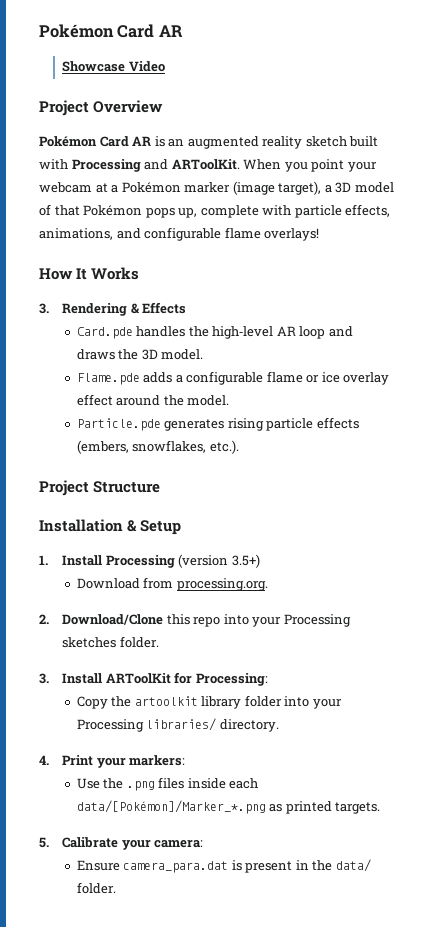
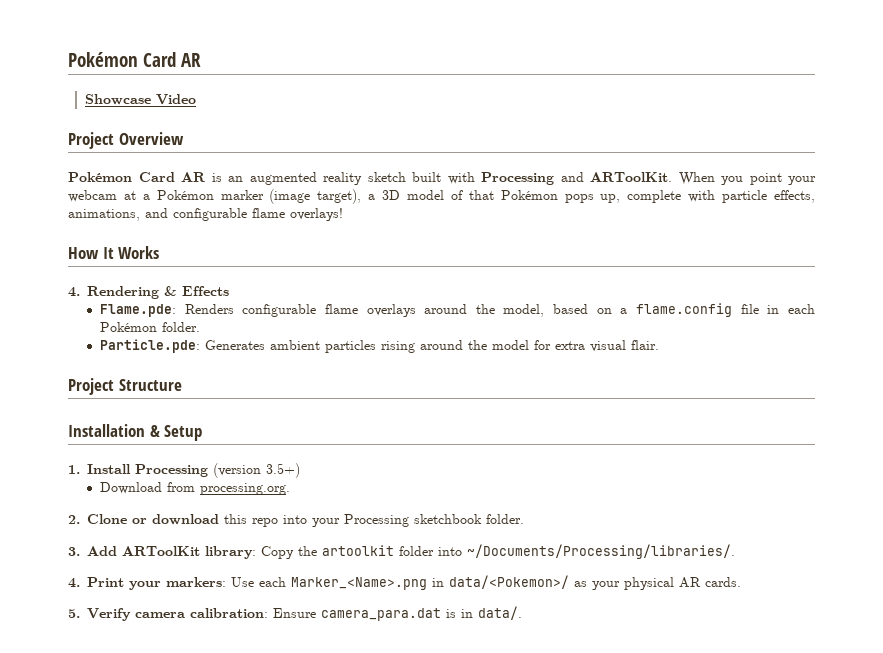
[39,303,49,314] 3. -> [68,287,80,297] 4.
[76,326,353,339] [76,349,204,360] [76,371,390,385] [76,394,230,406] [76,417,359,431] [76,440,239,454] Card.pde handles the high‐level AR loop and draws the 3D model. // Flame.pde adds a configurable flame or ice overlay effect around the model. // Particle.pde generates rising particle effects (embers, snowflakes, etc.). -> [99,303,815,317] [99,322,200,332] [99,339,659,353] Flame.pde: Renders configurable flame overlays around the model, based on a flame.config file in each Pokémon folder. // Particle.pde: Generates ambient particles rising around the model for extra visual flair.
[62,614,164,625] Download/Clone -> [87,514,219,525] Clone or download
[62,637,117,648] sketches -> [414,514,482,524] sketchbook
[62,672,268,686] Install ARToolKit for Processing: // -> [87,546,256,559] Add ARToolKit library:
[201,696,242,709] library -> (394, 550) none
[312,699,342,709] [76,718,279,732] your Processing libraries/ directory. -> [467,544,735,559] ~/Documents/Processing/libraries/.
[76,777,259,791] [76,800,381,814] [39,837,204,850] [76,859,371,873] [76,882,116,894] // Use the .png files inside each data/[Pokémon]/Marker_*.png as printed targets. // 5. Calibrate your camera: // Ensure camera_para.dat is present in the data/ folder. -> [231,575,741,590] [68,606,522,621] Use each Marker_<Name>.png in data/<Pokemon>/ as your physical AR cards. // 5. Verify camera calibration: Ensure camera_para.dat is in data/.

